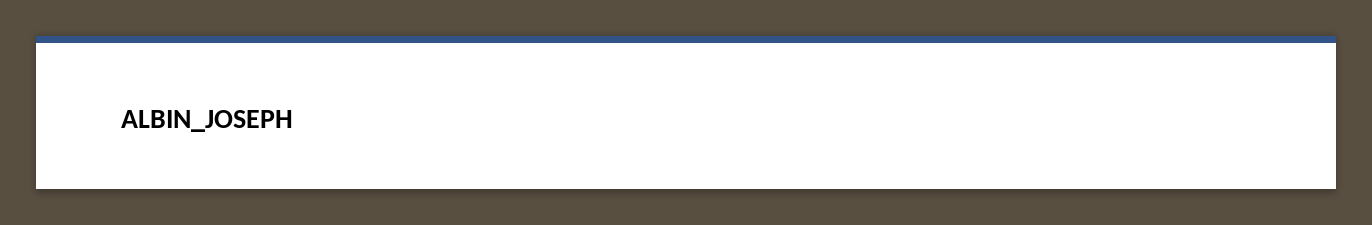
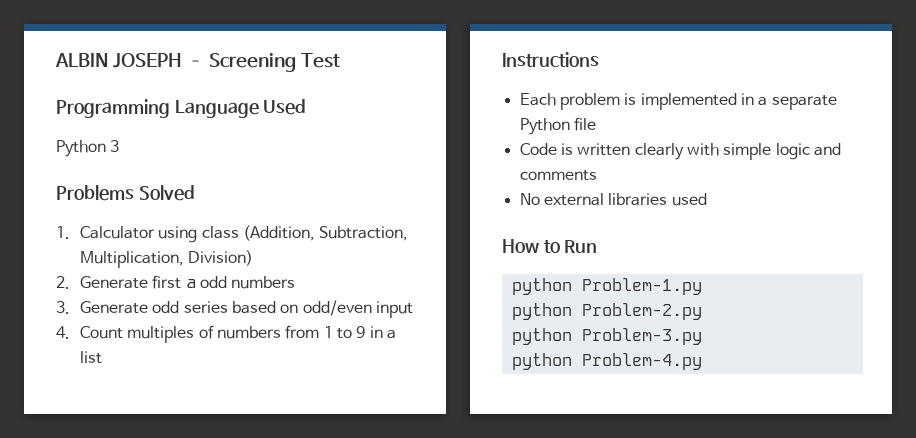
[121,110,293,132] ALBIN_JOSEPH -> [55,53,340,72] [56,99,307,118] [56,140,120,157] [56,185,195,201] [56,225,409,243] [80,250,254,268] [56,275,296,289] [56,300,413,318] [56,325,396,343] [80,351,103,364] [502,52,599,68] [519,93,837,110] [519,117,596,135] [519,143,841,160] [519,170,597,181] [519,193,707,206] [502,239,598,253] [511,278,702,295] [511,303,702,320] [511,328,702,345] [511,353,702,370] ALBIN JOSEPH – Screening Test // Programming Language Used // Python 3 // Problems Solved // 1. Calculator using class (Addition, Subtraction, Multiplication, Division) // 2. Generate first a odd numbers // 3. Generate odd series based on odd/even input // 4. Count multiples of numbers from 1 to 9 in a list // Instructions // Each problem is implemented in a separate Python file // Code is written clearly with simple logic and comments // No external libraries used // How to Run // python Problem-1.py // python Problem-2.py // python Problem-3.py // python Problem-4.py

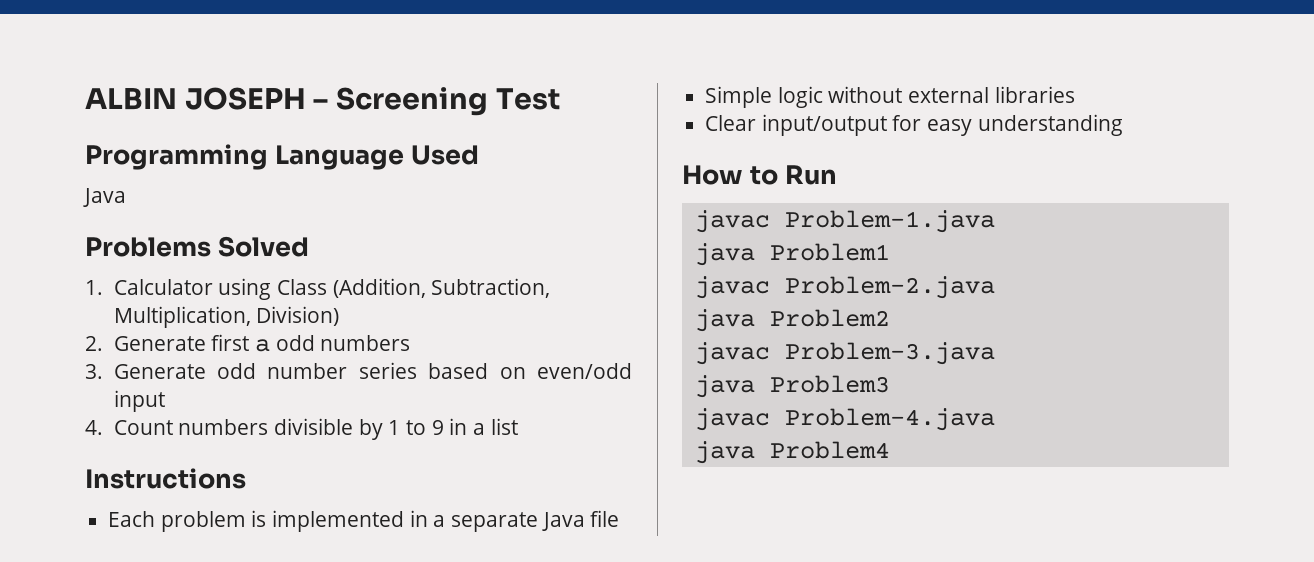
[56,140,120,157] Python 3 -> [83,188,126,207] Java
[201,226,239,239] class -> [276,279,327,295] Class
(180, 307) none -> [267,363,348,379] number
[302,300,372,316] odd/even -> [537,363,632,379] even/odd
[127,325,320,343] multiples of numbers from -> [178,418,383,440] numbers divisible by
[519,118,570,135] Python -> [541,512,585,531] Java
[519,143,841,160] [519,170,597,181] [519,193,707,206] [502,239,598,253] [511,278,702,295] [511,303,702,320] [511,328,702,345] [511,353,702,370] Code is written clearly with simple logic and comments // No external libraries used // How to Run // python Problem-1.py // python Problem-2.py // python Problem-3.py // python Problem-4.py -> [705,86,1075,108] [705,114,1123,136] [682,165,837,185] [694,210,995,233] [694,243,890,266] [694,276,995,299] [694,309,890,332] [694,342,995,365] [694,375,890,398] [694,408,995,431] [694,441,890,464] Simple logic without external libraries // Clear input/output for easy understanding // How to Run // javac Problem-1.java // java Problem1 // javac Problem-2.java // java Problem2 // javac Problem-3.java // java Problem3 // javac Problem-4.java // java Problem4

